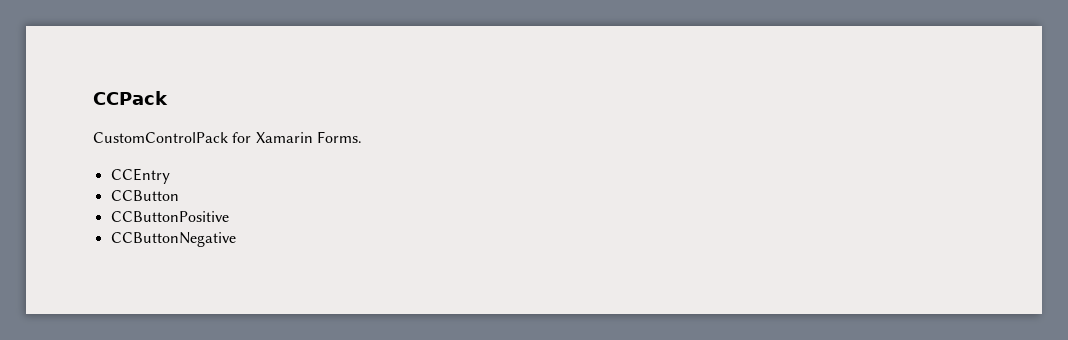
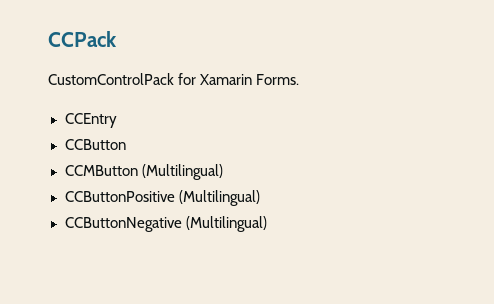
(179, 195) none -> [64,164,223,180] // CCMButton (Multilingual)
(229, 216) none -> [178,190,260,206] (Multilingual)
(236, 239) none -> [185,216,267,232] (Multilingual)

